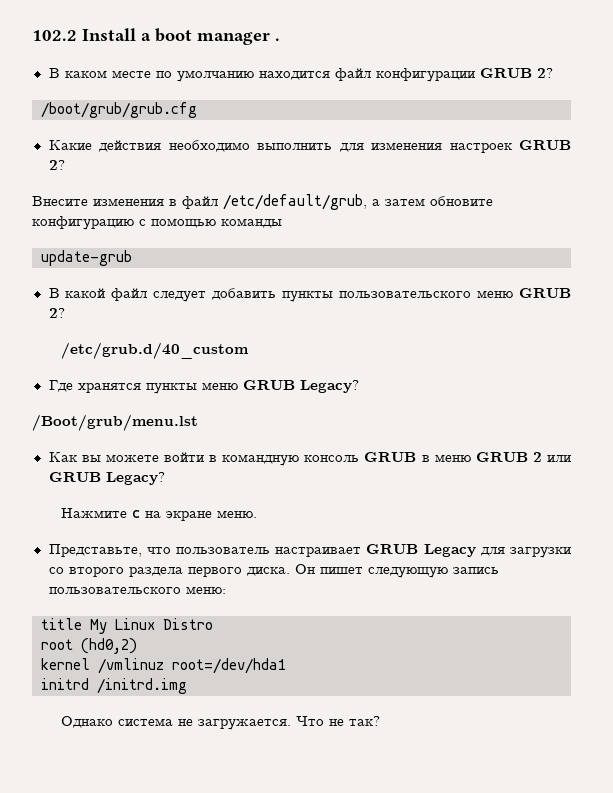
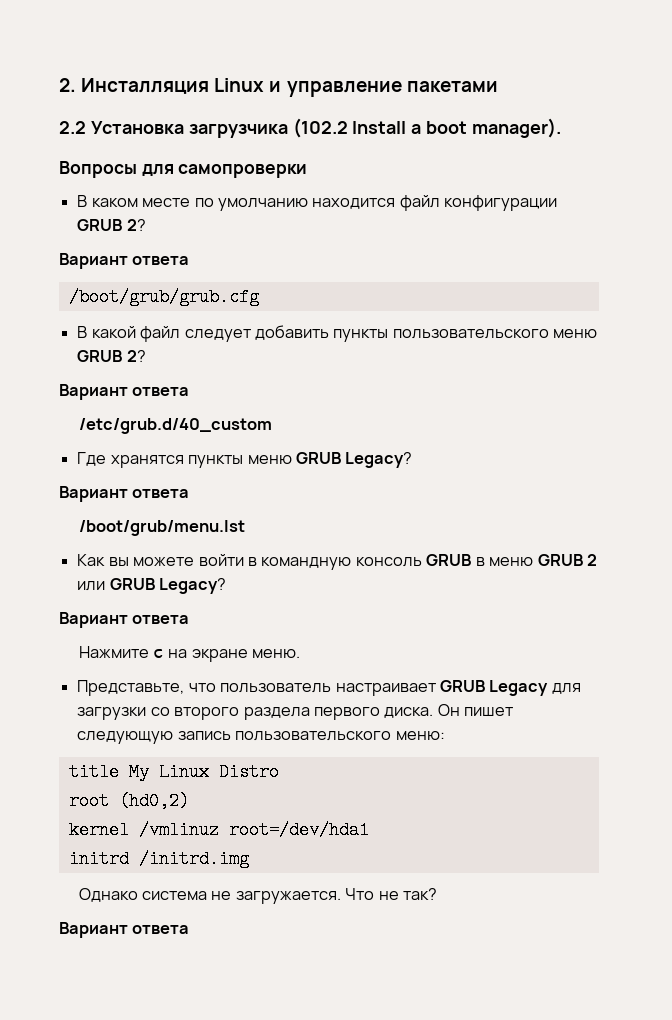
[32,28,280,45] 102.2 Install a boot manager . -> [59,78,498,97] [59,118,562,138] [59,161,308,178] 2. Инсталляция Linux и управление пакетами // 2.2 Установка загрузчика (102.2 Install a boot manager). // Вопросы для самопроверки
(553, 73) none -> [59,253,190,269] // Вариант ответа
[48,140,571,153] [48,160,65,170] [32,194,493,210] [32,216,282,230] [41,250,132,266] // Какие действия необходимо выполнить для изменения настроек GRUB 2? // Внесите изменения в файл /etc/default/grub, а затем обновите конфигурацию с помощью команды // update-grub -> (259, 297) none
(65, 313) none -> [59,384,190,400] // Вариант ответа
[32,414,198,431] /Boot/grub/menu.lst -> [59,486,190,502] [78,520,245,536] Вариант ответа // /boot/grub/menu.lst
(165, 478) none -> [59,612,190,628] // Вариант ответа
(381, 721) none -> [59,922,190,938] // Вариант ответа

